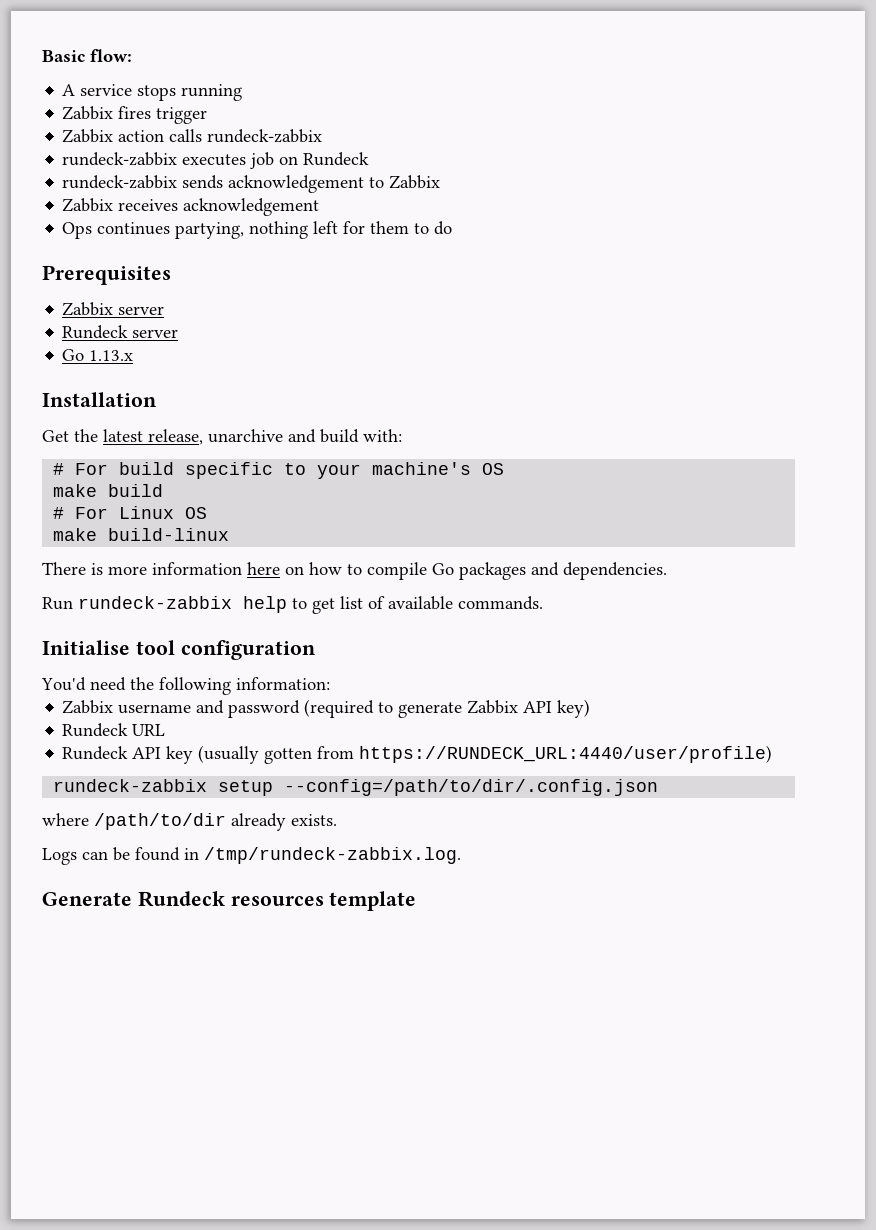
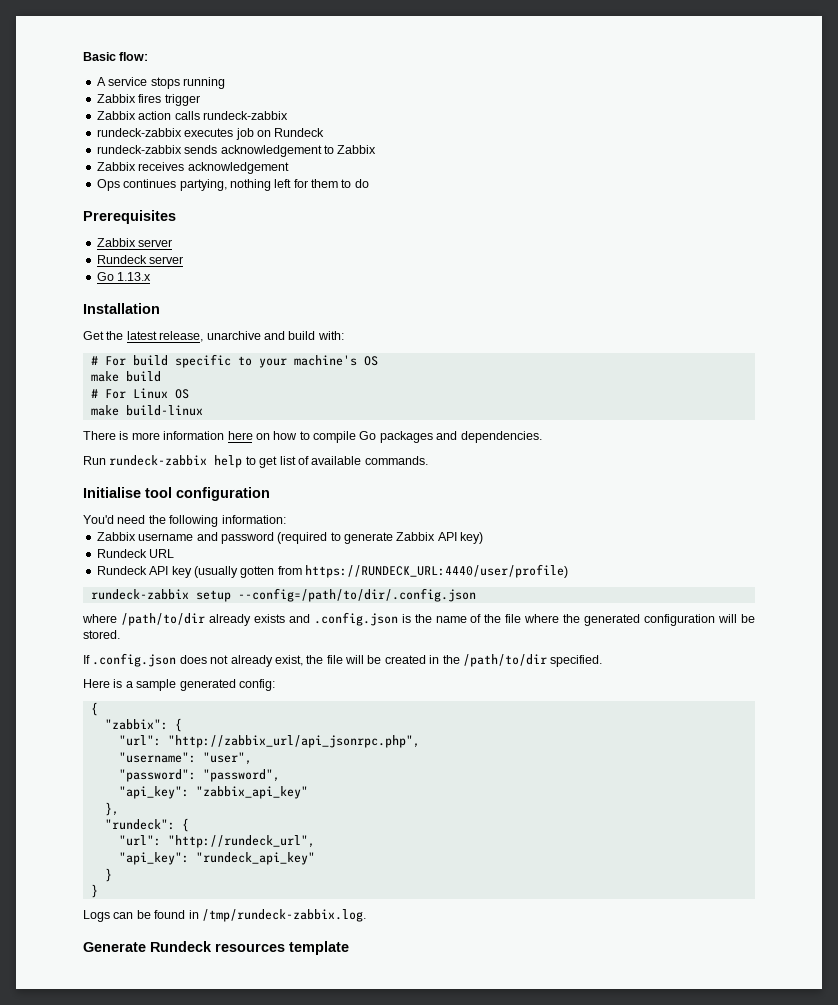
[291,814,337,826] exists. -> [253,612,756,626] [83,630,120,639] [83,653,603,667] [83,679,275,691] [90,702,98,716] [104,718,182,732] [118,735,420,748] [118,752,252,765] [118,769,280,782] [118,786,308,799] [104,802,119,816] [104,818,189,832] [118,835,315,848] [118,852,315,865] [104,868,112,882] [90,884,98,898] exists and .config.json is the name of the file where the generated configuration will be stored. // If .config.json does not already exist, the file will be created in the /path/to/dir specified. // Here is a sample generated config: // { // "zabbix": { // "url": "http://zabbix_url/api_jsonrpc.php", // "username": "user", // "password": "password", // "api_key": "zabbix_api_key" // }, // "rundeck": { // "url": "http://rundeck_url", // "api_key": "rundeck_api_key" // } // }

